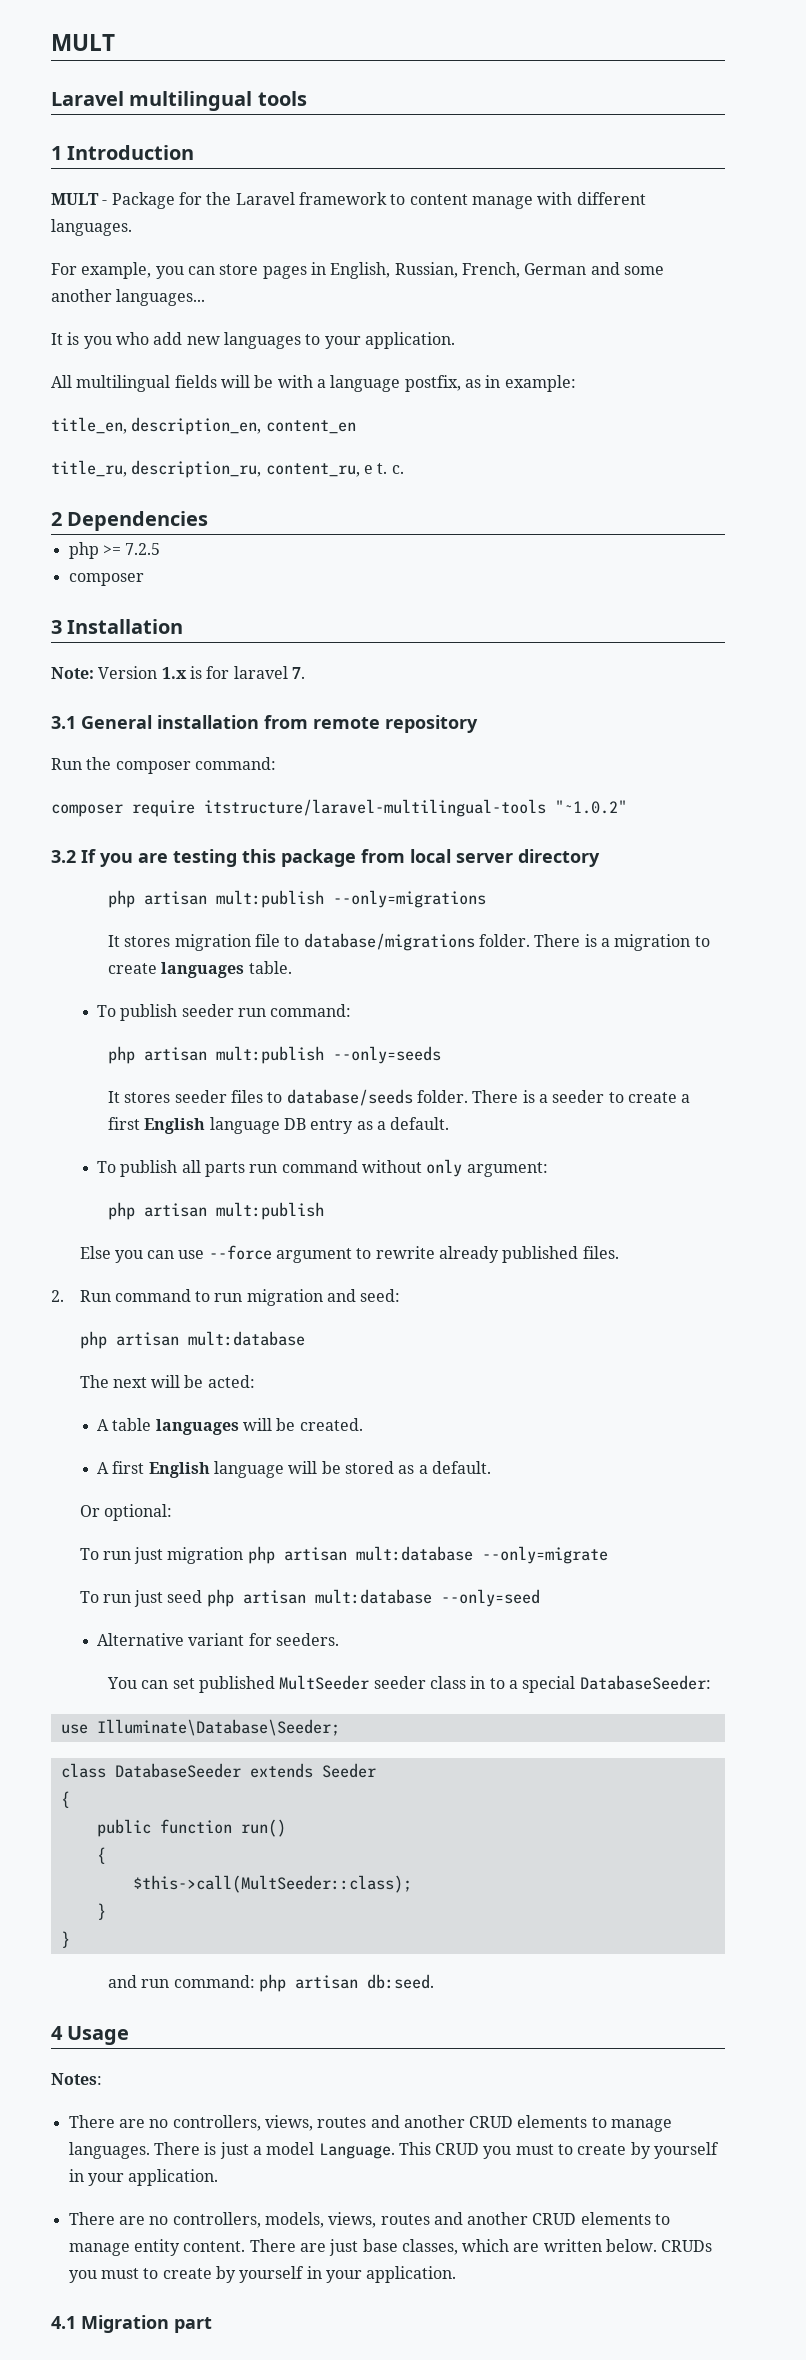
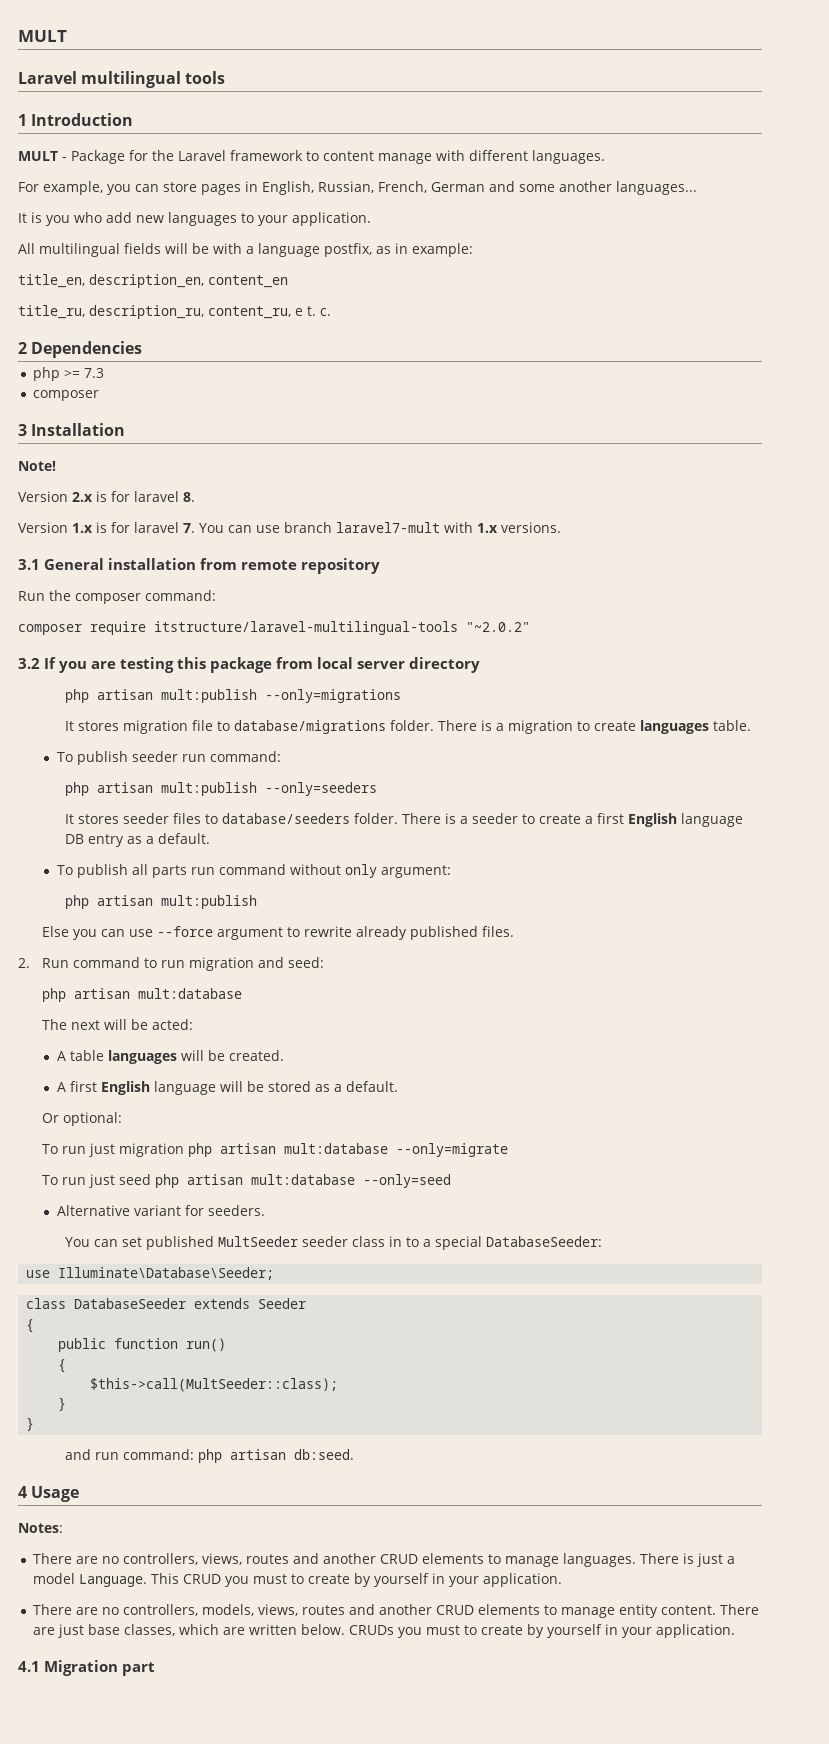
[125,543,161,555] 7.2.5 -> [83,368,104,378] 7.3
[51,667,94,679] Note: -> [18,461,56,471] [18,491,195,502] Note! // Version 2.x is for laravel 8. //
(305, 673) none -> [199,522,561,533] You can use branch laravel7-mult with 1.x versions.
[555,800,627,814] "~1.0.2" -> [466,622,530,632] "~2.0.2"
[333,1046,442,1064] --only=seeds -> [265,782,378,796] --only=seeders
[286,1089,413,1106] database/seeds -> [222,813,351,824] database/seeders

